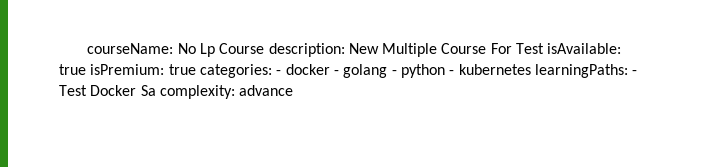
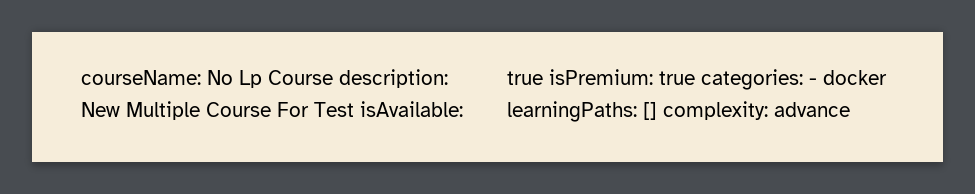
[333,64,638,78] [59,85,156,96] - golang - python - kubernetes learningPaths: - Test Docker Sa -> [507,101,657,122] learningPaths: []

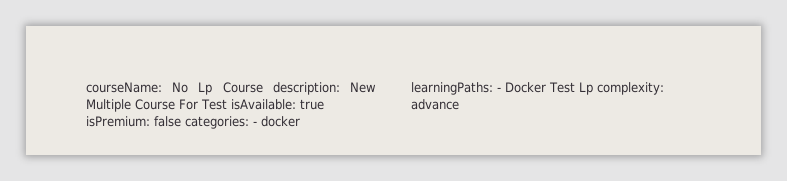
[659,71,695,85] true -> [154,116,181,127] false
[643,102,657,120] [] -> [497,82,593,95] - Docker Test Lp

